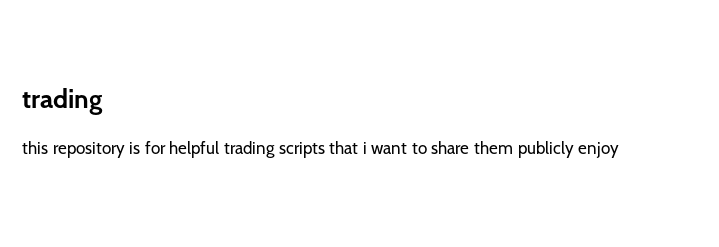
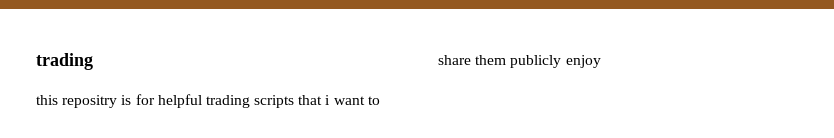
[52,142,125,158] repository -> [62,95,118,108] repositry

